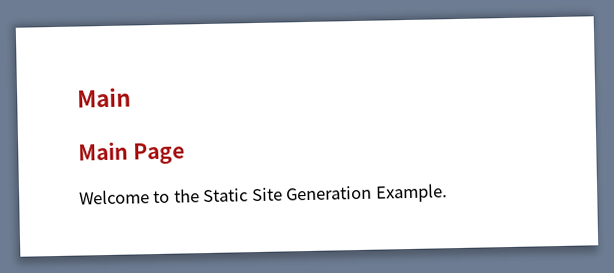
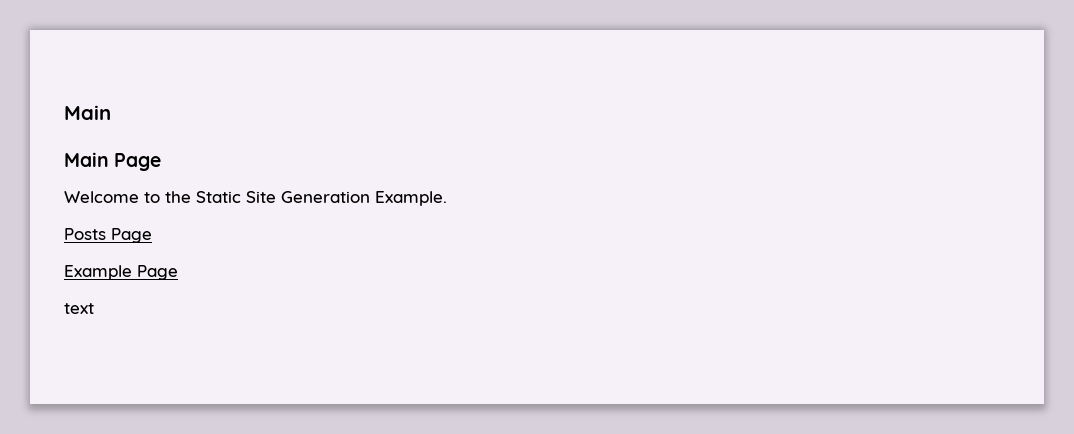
(448, 193) none -> [64,228,152,243] [64,265,178,280] [64,303,94,314] // Posts Page // Example Page // text

